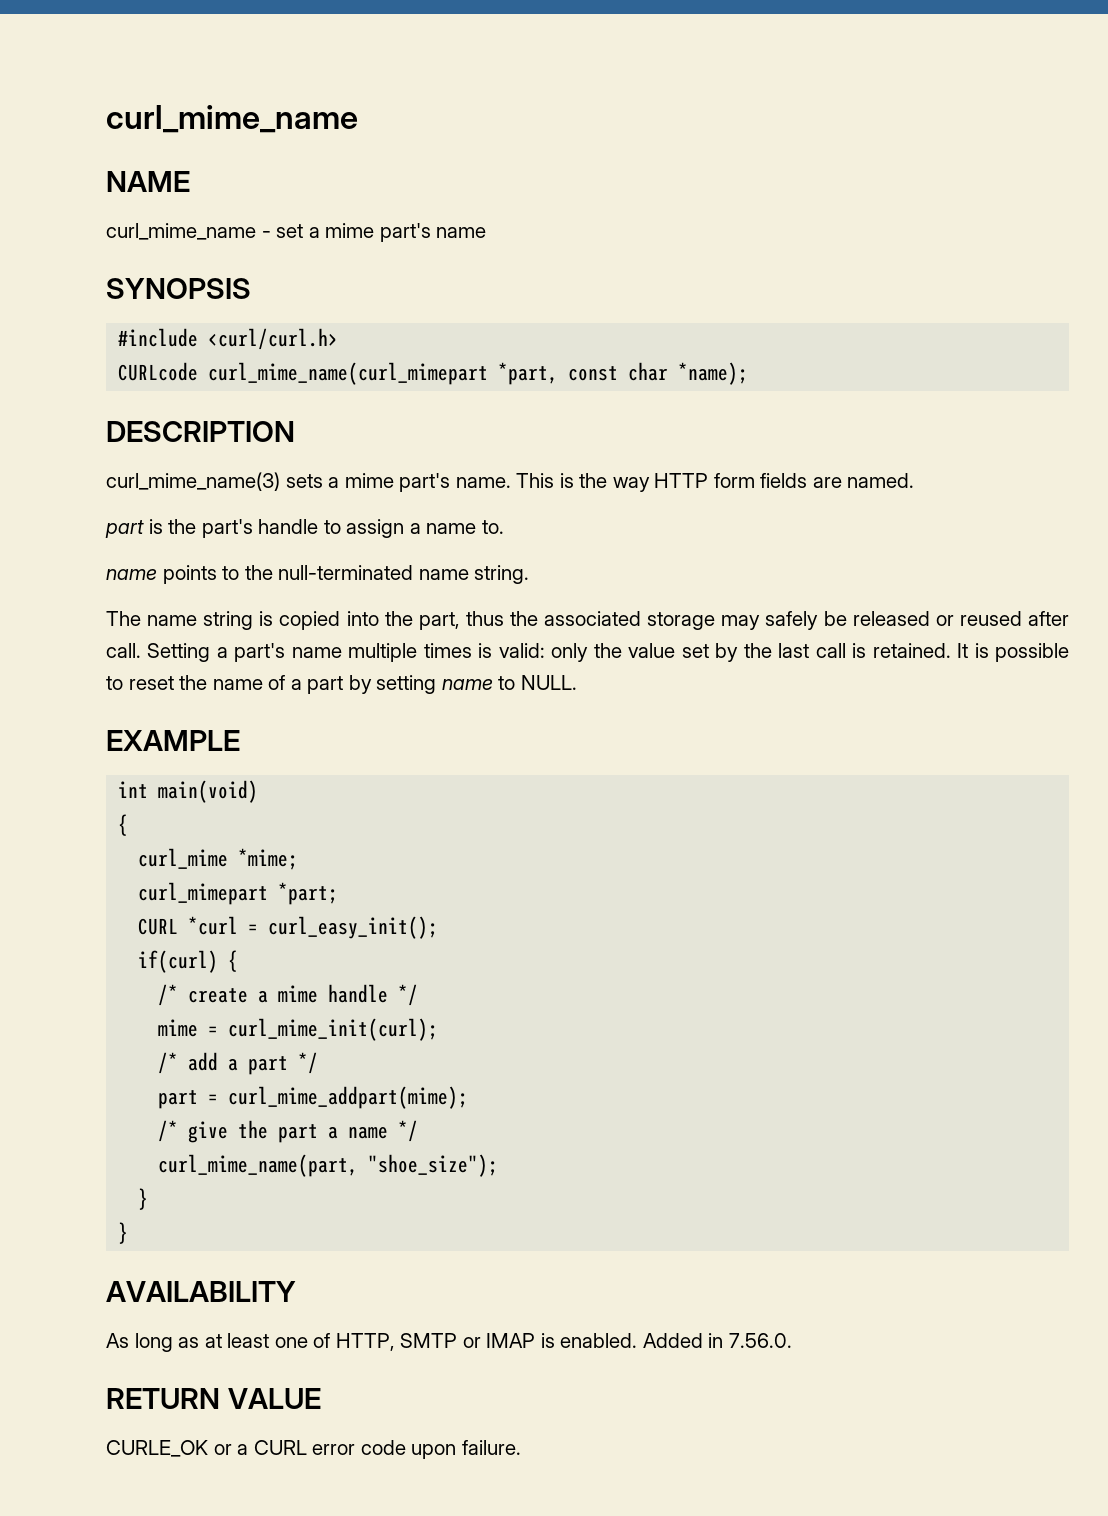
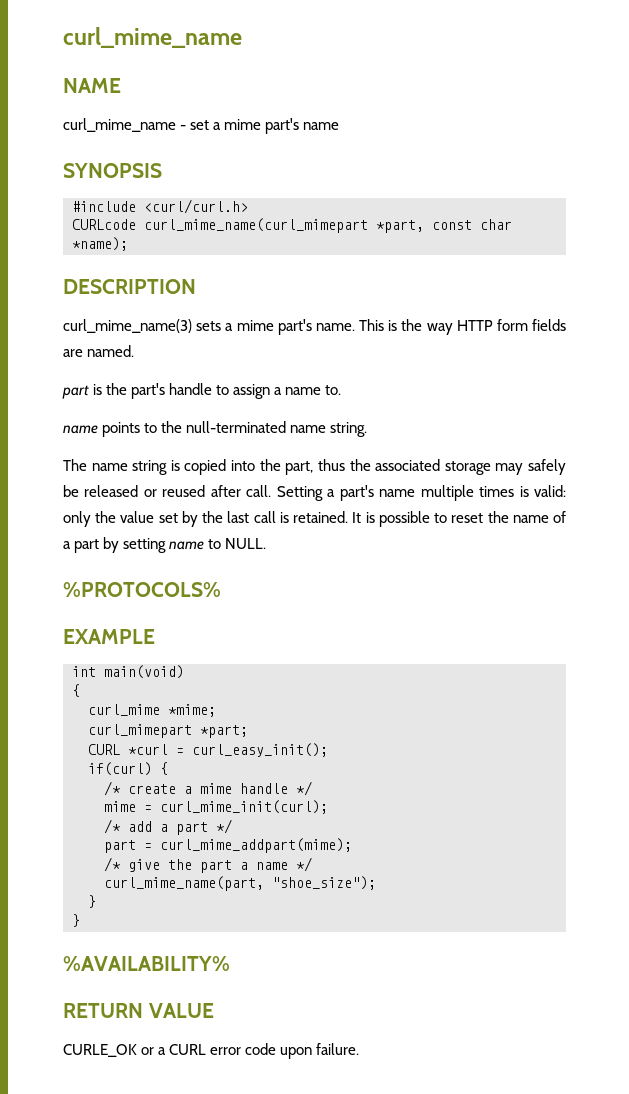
(577, 682) none -> [63,582,221,597] // %PROTOCOLS%
[106,1281,296,1302] [106,1333,793,1352] AVAILABILITY // As long as at least one of HTTP, SMTP or IMAP is enabled. Added in 7.56.0. -> [63,956,230,971] %AVAILABILITY%

